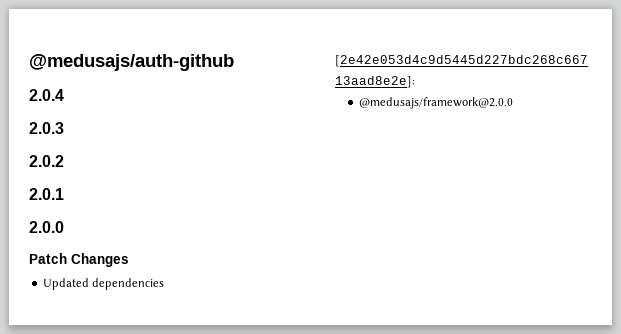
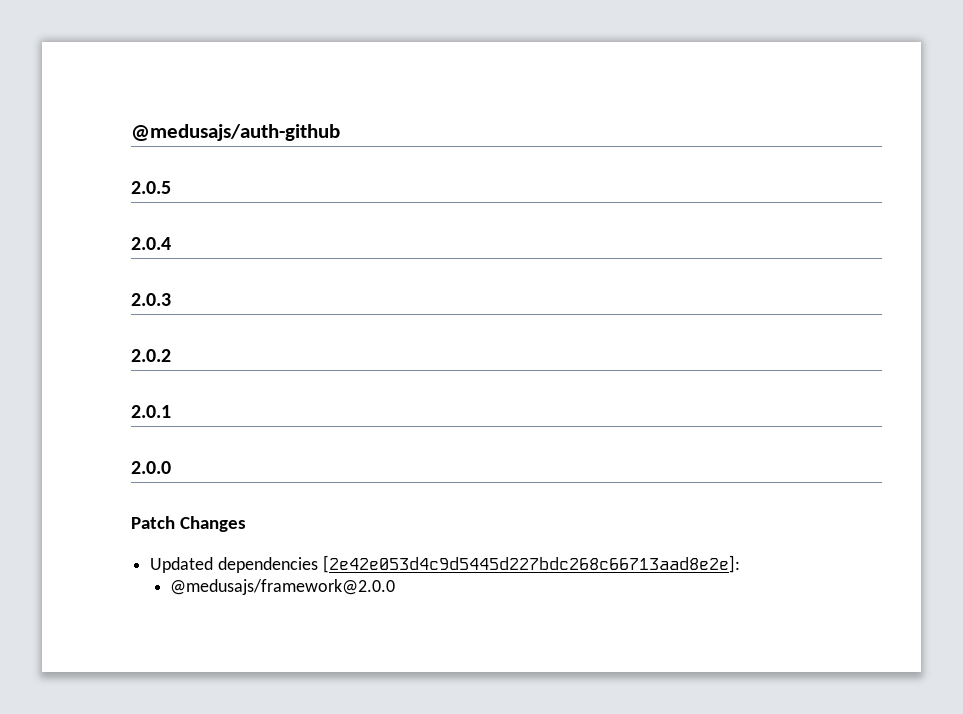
(234, 62) none -> [131,181,171,194] // 2.0.5

